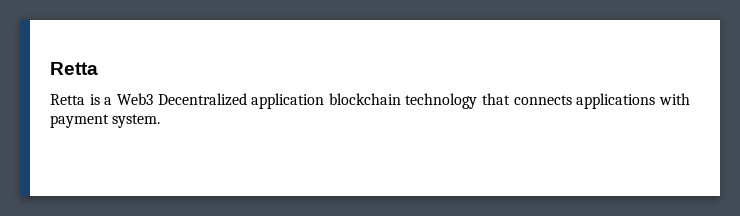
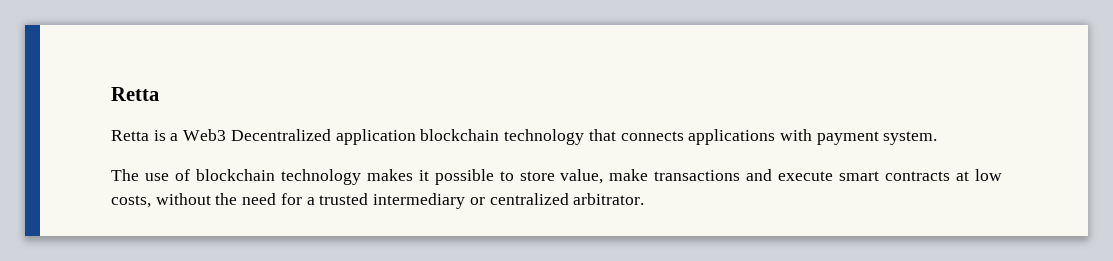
(161, 121) none -> [111,169,1003,185] [111,193,645,209] // The use of blockchain technology makes it possible to store value, make transactions and execute smart contracts at low costs, without the need for a trusted intermediary or centralized arbitrator.

